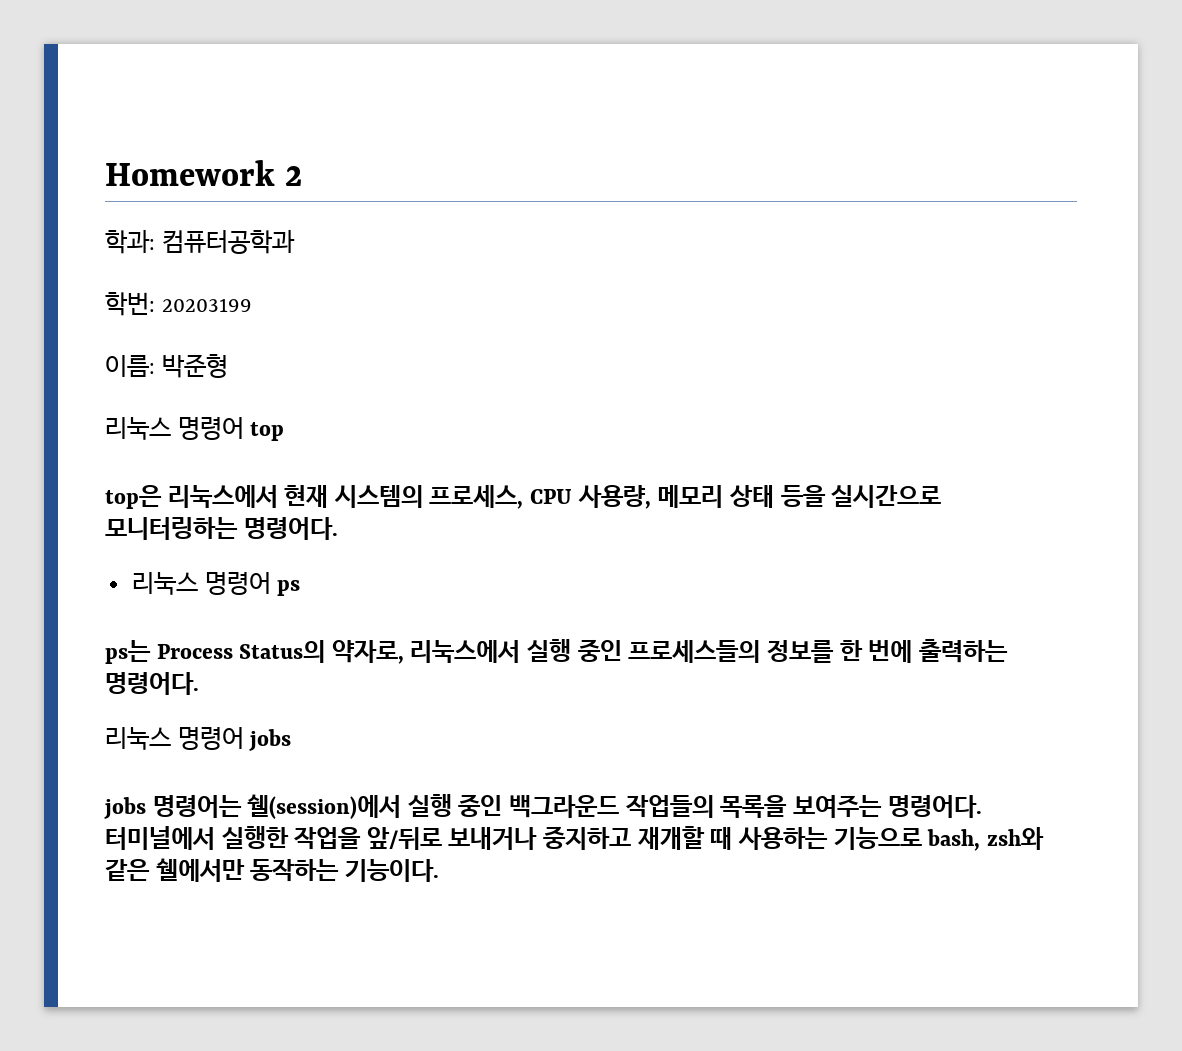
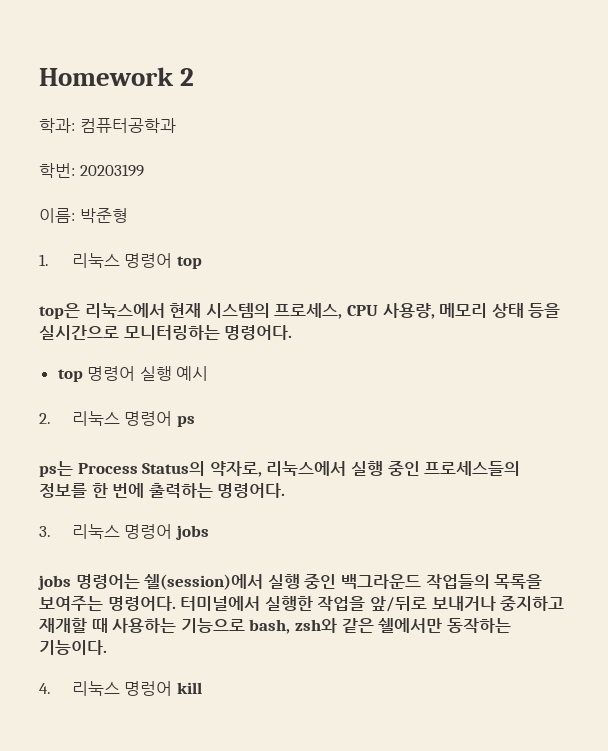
(228, 366) none -> [39,254,49,266] 1.
(338, 528) none -> [57,366,209,382] [39,413,51,424] top 명령어 실행 예시 // 2.
(199, 683) none -> [39,526,51,537] 3.
(439, 870) none -> [39,681,203,696] // 4. 리눅스 명렁어 kill

